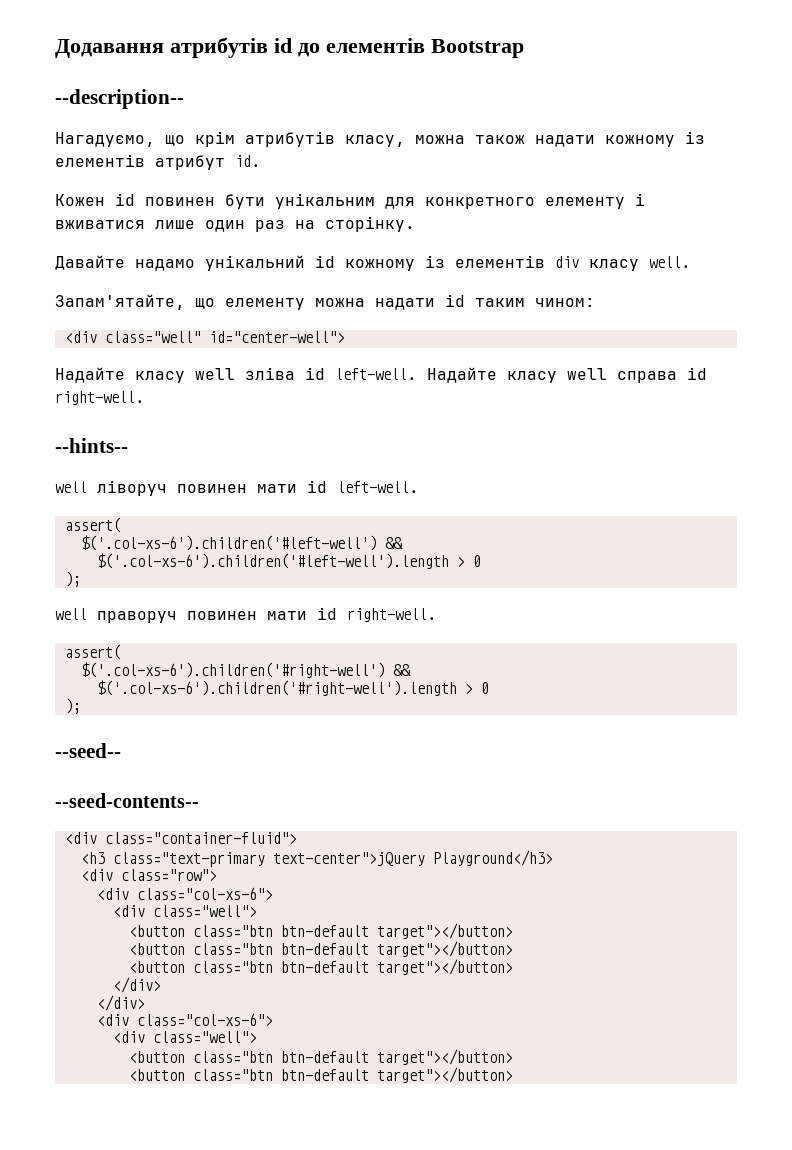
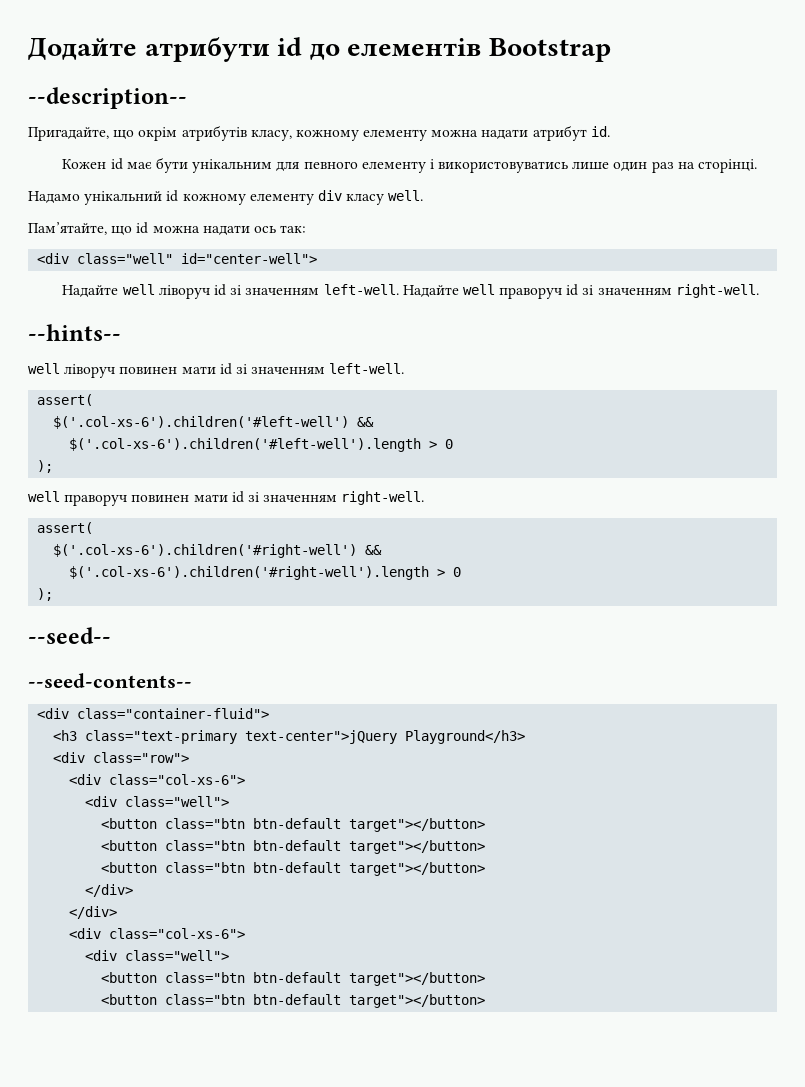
[55,37,268,58] Додавання атрибутів -> [28,37,270,62] Додайте атрибути
[55,131,705,147] [55,154,145,167] Нагадуємо, що крім атрибутів класу, можна також надати кожному із елементів -> [28,125,529,141] Пригадайте, що окрім атрибутів класу, кожному елементу можна надати
[145,197,215,206] повинен -> [126,162,152,169] має
[425,197,535,209] конкретного -> [303,161,358,169] певного
[55,220,145,229] вживатися -> [438,161,569,173] використовуватись
[325,216,415,232] [55,255,195,271] сторінку. // Давайте надамо -> [698,159,758,173] [28,191,80,204] сторінці. // Надамо
[425,255,545,268] із елементів -> [249,193,314,205] елементу
[55,294,595,310] [64,331,345,343] [55,367,707,383] Запам'ятайте, що елементу можна надати id таким чином: // <div class="well" id="center-well"> // Надайте класу well зліва id left-well. Надайте класу well справа id -> [28,222,307,236] [37,253,318,264] [62,284,672,299] Пам’ятайте, що id можна надати ось так: // <div class="well" id="center-well"> // Надайте well ліворуч id зі значенням left-well. Надайте well праворуч id зі значенням
(327, 486) none -> [235,364,326,374] зі значенням
(337, 613) none -> [247,492,338,502] зі значенням

